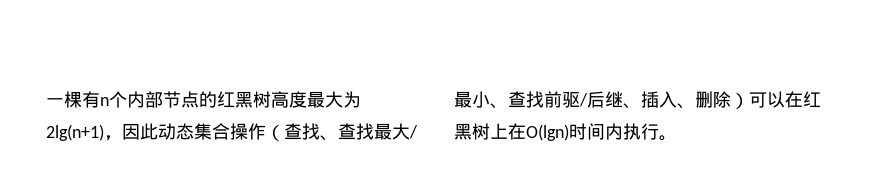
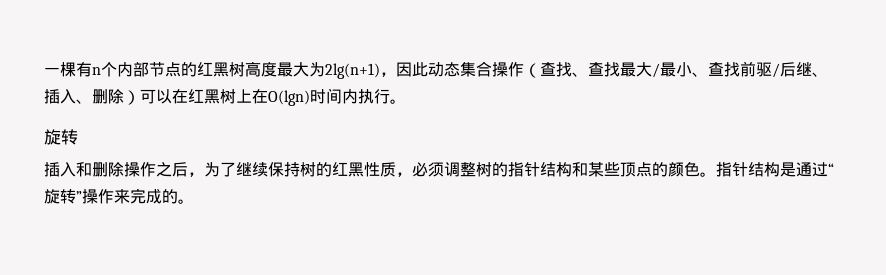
(677, 138) none -> [44,129,78,145] [44,162,834,177] [44,188,194,204] // 旋转 // 插入和删除操作之后，为了继续保持树的红黑性质，必须调整树的指针结构和某些顶点的颜色。指针结构是通过“旋转”操作来完成的。

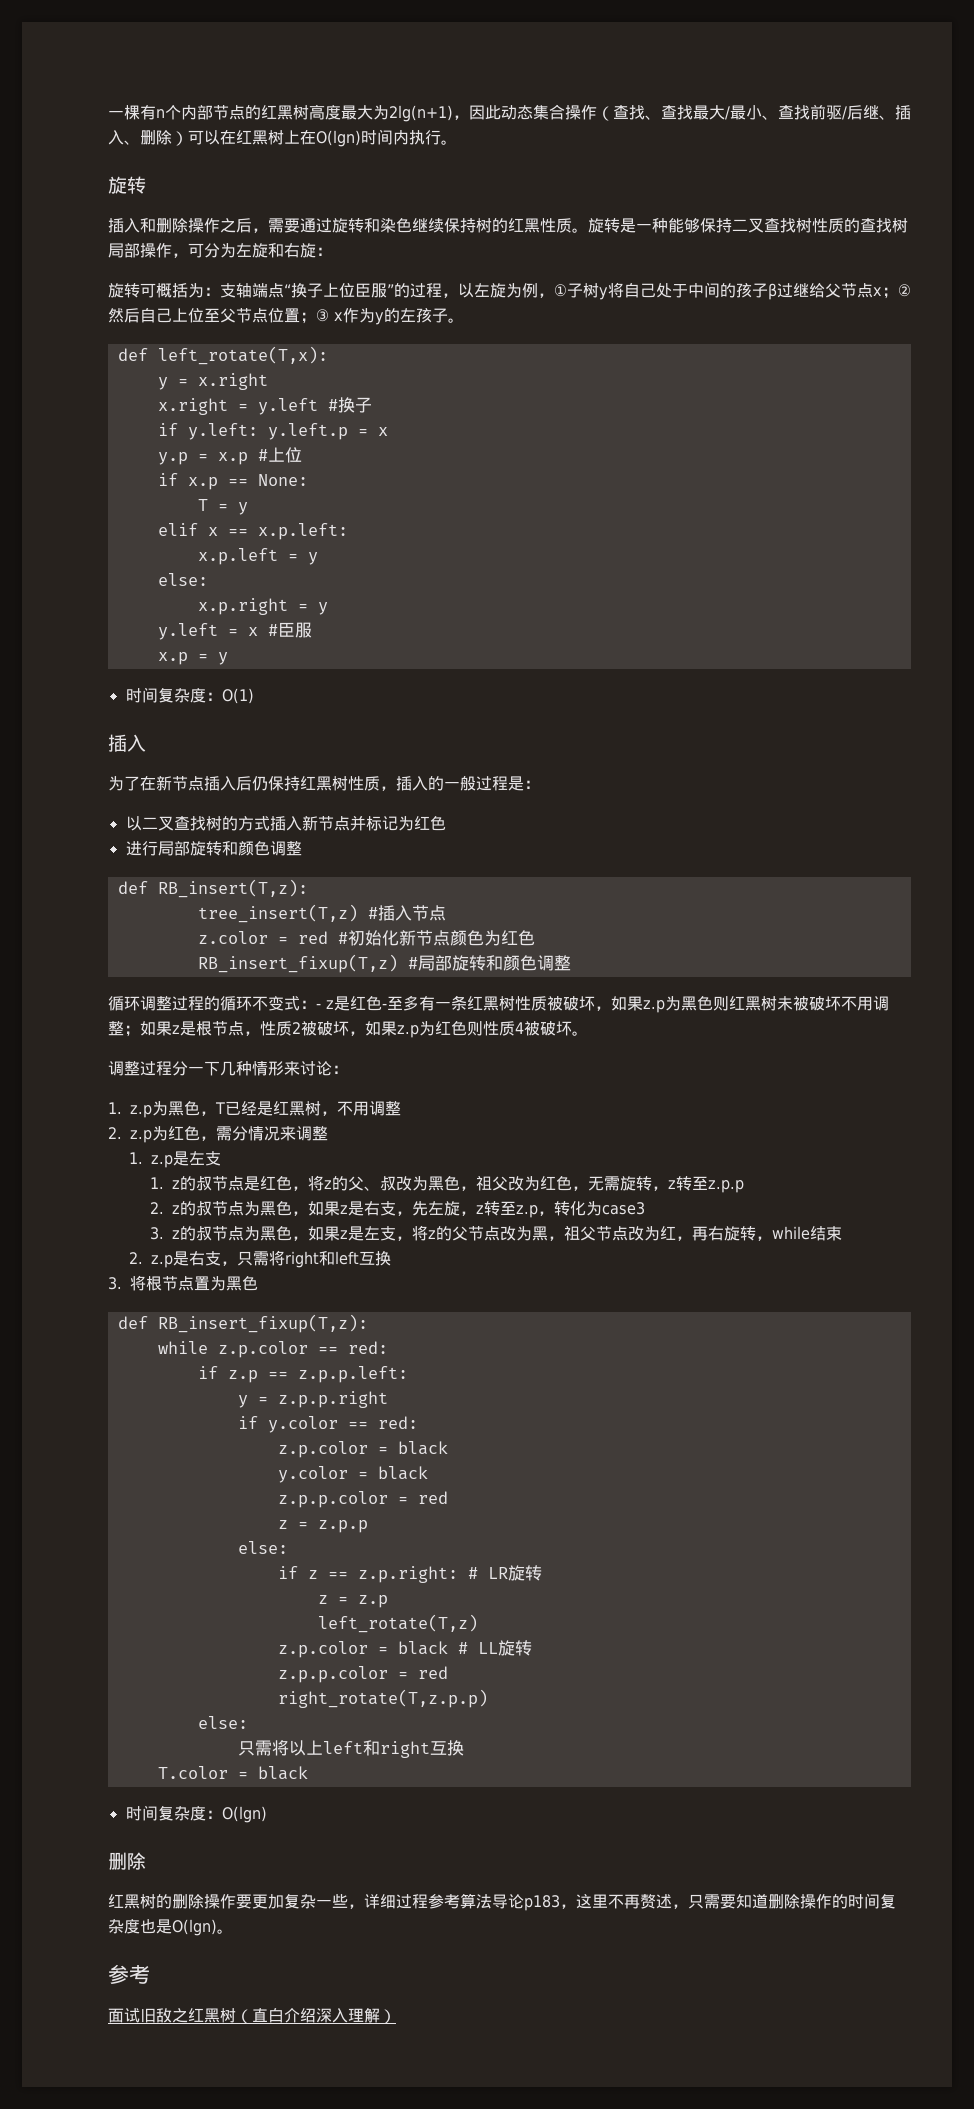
[204,162,236,177] 为了 -> [268,218,412,233] 需要通过旋转和染色
[396,162,834,177] [44,188,194,204] ，必须调整树的指针结构和某些顶点的颜色。指针结构是通过“旋转”操作来完成的。 -> [572,218,908,233] [108,243,332,258] [108,282,911,300] [108,308,464,325] [117,346,328,365] [157,373,268,390] [157,397,372,415] [157,423,388,440] [157,447,302,465] [157,473,308,490] [197,499,248,515] [157,523,348,540] [197,548,318,565] [157,573,208,586] [197,598,328,615] [157,622,312,640] [157,652,228,665] [125,687,254,704] [108,734,146,752] [108,775,540,791] [125,815,446,831] [125,841,302,856] [117,879,308,898] [197,904,446,923] [197,930,535,946] [197,954,571,973] [108,995,889,1013] [108,1021,588,1038] [108,1061,348,1076] [108,1101,401,1118] [108,1126,328,1143] [129,1151,222,1168] [150,1175,745,1193] [150,1201,646,1218] [150,1225,843,1241] [129,1250,392,1268] [108,1275,258,1291] [117,1314,368,1333] [157,1341,388,1358] [197,1366,408,1383] [237,1391,388,1408] [237,1416,418,1433] [277,1441,448,1458] [277,1466,428,1483] [277,1491,448,1508] [277,1520,368,1533] [237,1541,288,1554] [277,1565,542,1583] [317,1595,388,1608] [317,1614,478,1633] [277,1640,532,1658] [277,1666,448,1683] [277,1689,488,1708] [197,1716,248,1729] [237,1740,464,1758] [157,1766,308,1780] [125,1805,267,1823] [108,1852,146,1870] [108,1893,896,1911] [108,1919,233,1936] [108,1964,150,1984] [108,2008,396,2024] 。旋转是一种能够保持二叉查找树性质的查找树局部操作，可分为左旋和右旋： // 旋转可概括为：支轴端点“换子上位臣服”的过程，以左旋为例，①子树y将自己处于中间的孩子β过继给父节点x；②然后自己上位至父节点位置；③ x作为y的左孩子。 // def left_rotate(T,x): // y = x.right // x.right = y.left #换子 // if y.left: y.left.p = x // y.p = x.p #上位 // if x.p == None: // T = y // elif x == x.p.left: // x.p.left = y // else: // x.p.right = y // y.left = x #臣服 // x.p = y // 时间复杂度：O(1) // 插入 // 为了在新节点插入后仍保持红黑树性质，插入的一般过程是： // 以二叉查找树的方式插入新节点并标记为红色 // 进行局部旋转和颜色调整 // def RB_insert(T,z): // tree_insert(T,z) #插入节点 // z.color = red #初始化新节点颜色为红色 // RB_insert_fixup(T,z) #局部旋转和颜色调整 // 循环调整过程的循环不变式：- z是红色-至多有一条红黑树性质被破坏，如果z.p为黑色则红黑树未被破坏不用调整；如果z是根节点，性质2被破坏，如果z.p为红色则性质4被破坏。 // 调整过程分一下几种情形来讨论： // 1. z.p为黑色，T已经是红黑树，不用调整 // 2. z.p为红色，需分情况来调整 // 1. z.p是左支 // 1. z的叔节点是红色，将z的父、叔改为黑色，祖父改为红色，无需旋转，z转至z.p.p // 2. z的叔节点为黑色，如果z是右支，先左旋，z转至z.p，转化为case3 // 3. z的叔节点为黑色，如果z是左支，将z的父节点改为黑，祖父节点改为红，再右旋转，while结束 // 2. z.p是右支，只需将right和left互换 // 3.将根节点置为黑色 // def RB_insert_fixup(T,z): // while z.p.color == red: // if z.p == z.p.p.left: // y = z.p.p.right // if y.color == red: // z.p.color = black // y.color = black // z.p.p.color = red // z = z.p.p // else: // if z == z.p.right: # LR旋转 // z = z.p // left_rotate(T,z) // z.p.color = black # LL旋转 // z.p.p.color = red // right_rotate(T,z.p.p) // else: // 只需将以上left和right互换 // T.color = black // 时间复杂度：O(lgn) // 删除 // 红黑树的删除操作要更加复杂一些，详细过程参考算法导论p183，这里不再赘述，只需要知道删除操作的时间复杂度也是O(lgn)。 // 参考 // 面试旧敌之红黑树（直白介绍深入理解）

